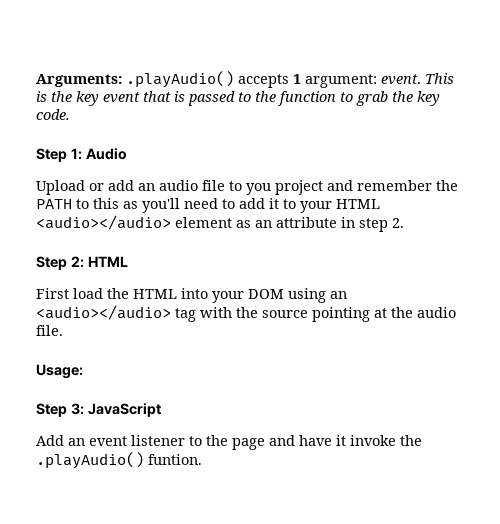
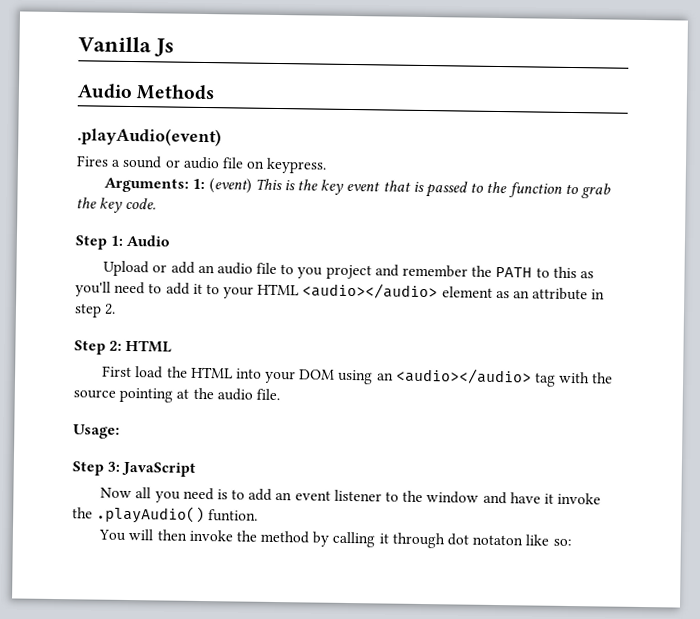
[36,71,421,88] Arguments: .playAudio() accepts 1 argument: event. -> [78,36,174,57] [77,83,216,101] [77,127,222,147] [76,155,328,174] [104,177,252,194] Vanilla Js // Audio Methods // .playAudio(event) // Fires a sound or audio file on keypress. // Arguments: 1: (event)
[36,435,64,446] Add -> [100,487,273,503] Now all you need is to add
[232,438,265,450] page -> [426,491,480,504] window
(202, 459) none -> [98,529,572,549] // You will then invoke the method by calling it through dot notaton like so:

